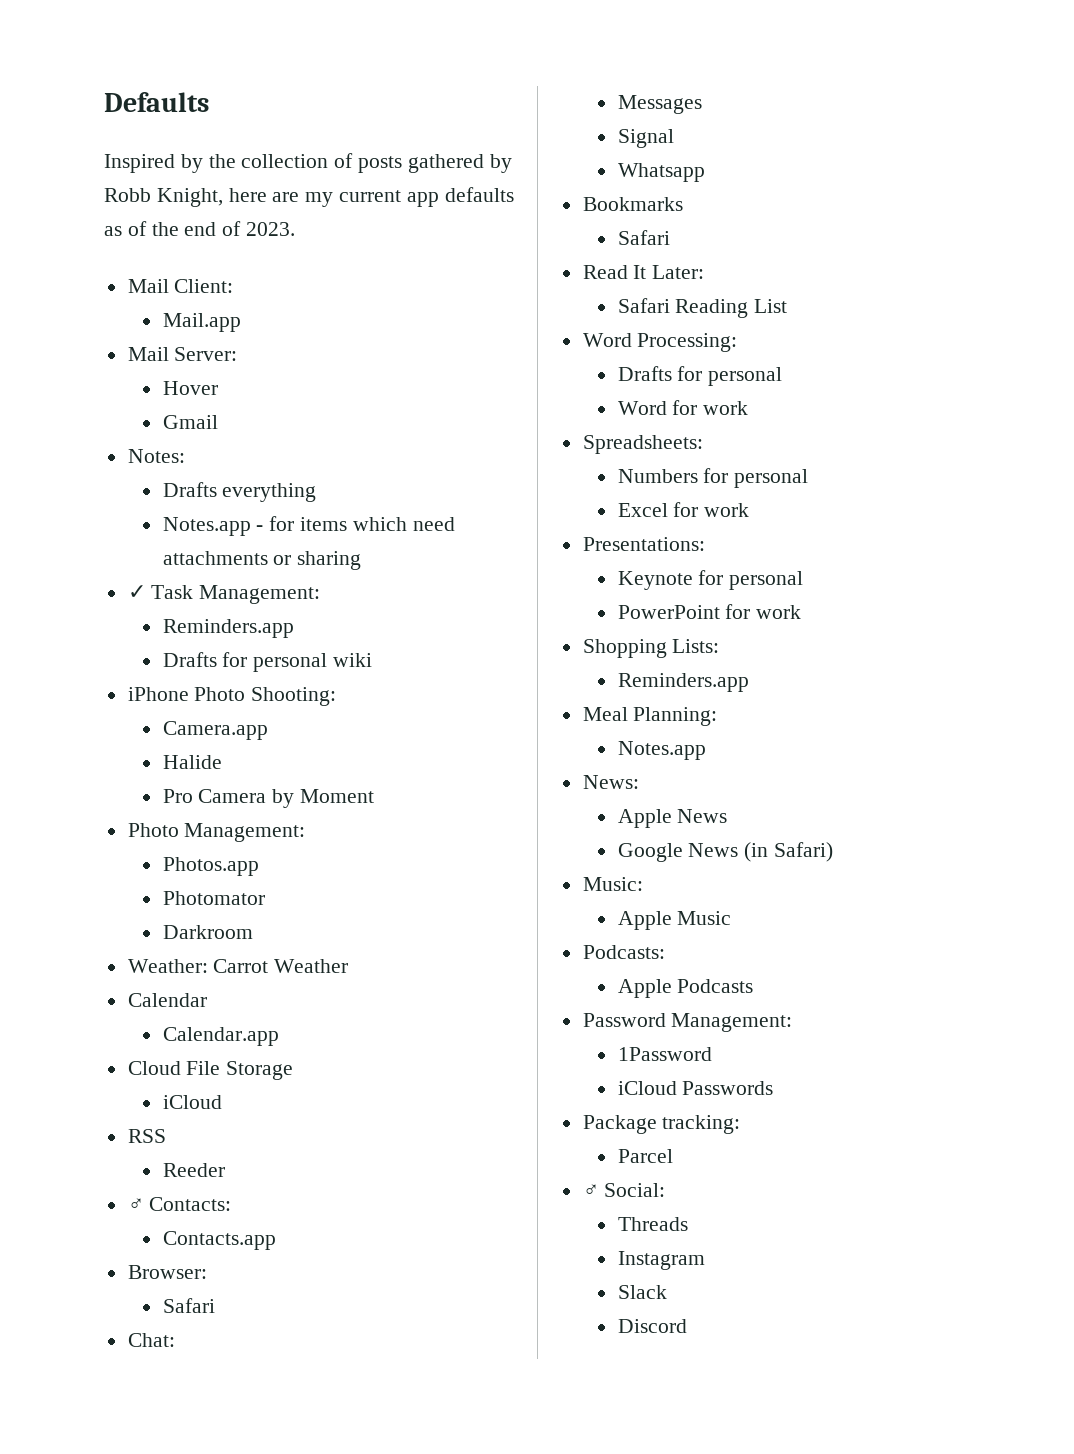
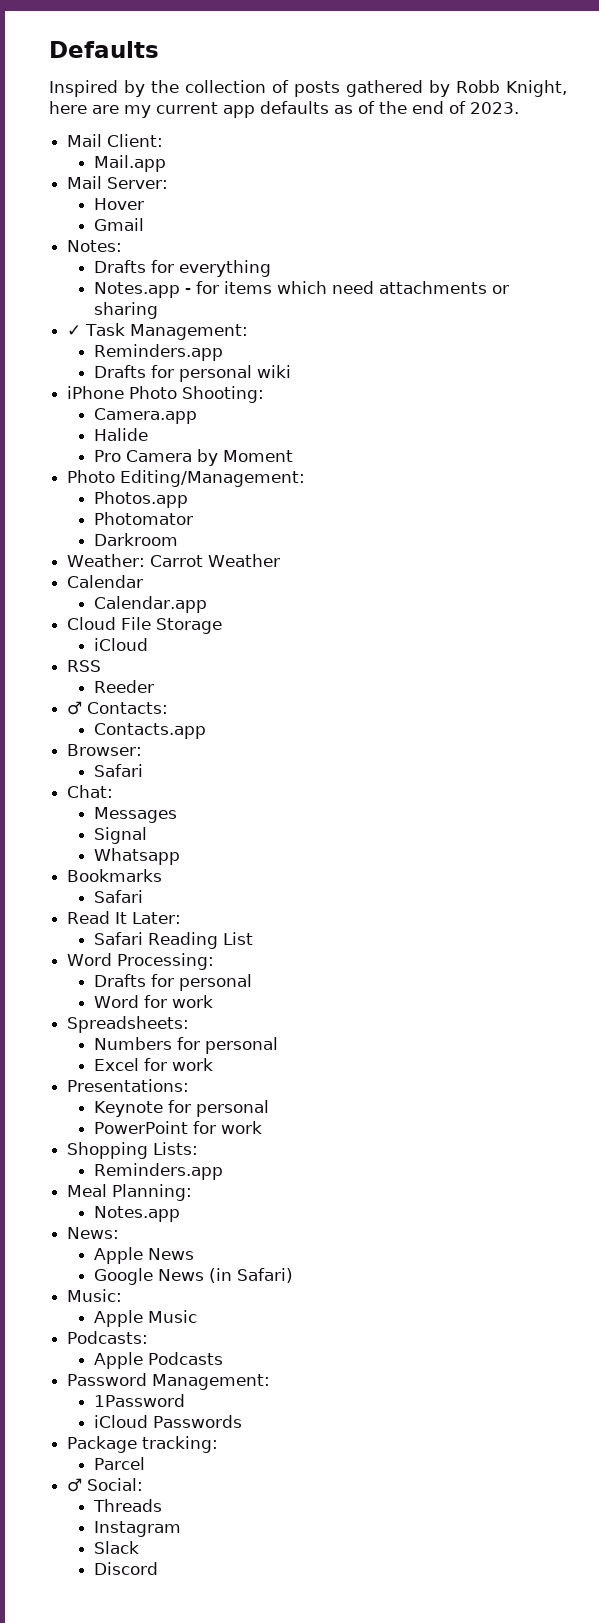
(217, 489) none -> [150,260,174,273] for
[184,823,306,842] Management: -> [120,470,306,487] Editing/Management:

